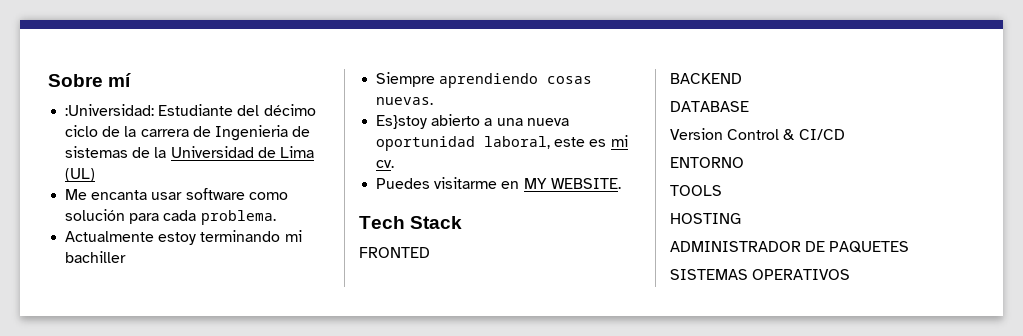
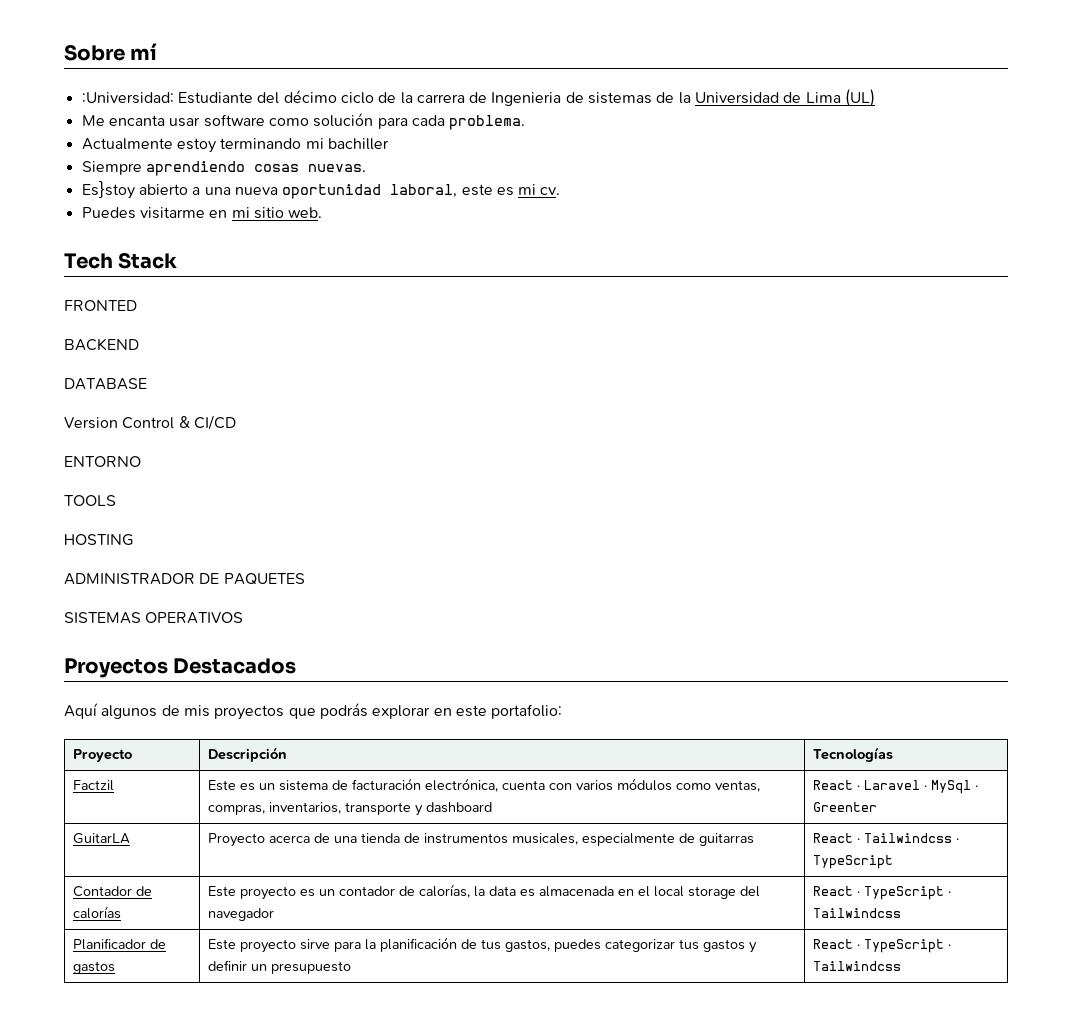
[523,178,621,189] MY WEBSITE. -> [231,207,323,219] mi sitio web.
(851, 274) none -> [64,658,297,678] [64,703,563,720] [73,749,133,762] [208,747,288,762] [813,747,894,762] [73,780,115,791] [208,778,761,792] [208,802,493,816] [813,780,979,794] [813,802,878,812] [73,833,131,844] [208,833,755,847] [813,833,960,843] [813,855,894,869] [73,886,153,897] [73,906,122,919] [208,884,761,900] [208,908,275,921] [813,886,952,900] [813,908,902,918] [73,938,167,950] [73,961,116,974] [208,937,758,953] [208,960,352,974] [813,939,952,953] [813,961,902,971] // Proyectos Destacados // Aquí algunos de mis proyectos que podrás explorar en este portafolio: // Proyecto | Descripción | Tecnologías // Factzil | Este es un sistema de facturación electrónica, cuenta con varios módulos como ventas, compras, inventarios, transporte y dashboard | React · Laravel · MySql · Greenter // GuitarLA | Proyecto acerca de una tienda de instrumentos musicales, especialmente de guitarras | React · Tailwindcss · TypeScript // Contador de calorías | Este proyecto es un contador de calorías, la data es almacenada en el local storage del navegador | React · TypeScript · Tailwindcss // Planificador de gastos | Este proyecto sirve para la planificación de tus gastos, puedes categorizar tus gastos y definir un presupuesto | React · TypeScript · Tailwindcss

